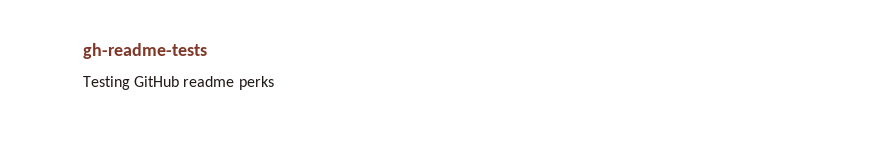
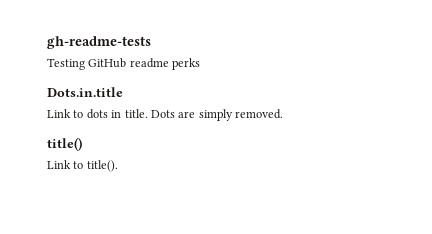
(274, 83) none -> [47,87,123,97] [47,109,283,121] [47,137,82,151] [47,160,118,172] // Dots.in.title // Link to dots in title. Dots are simply removed. // title() // Link to title().

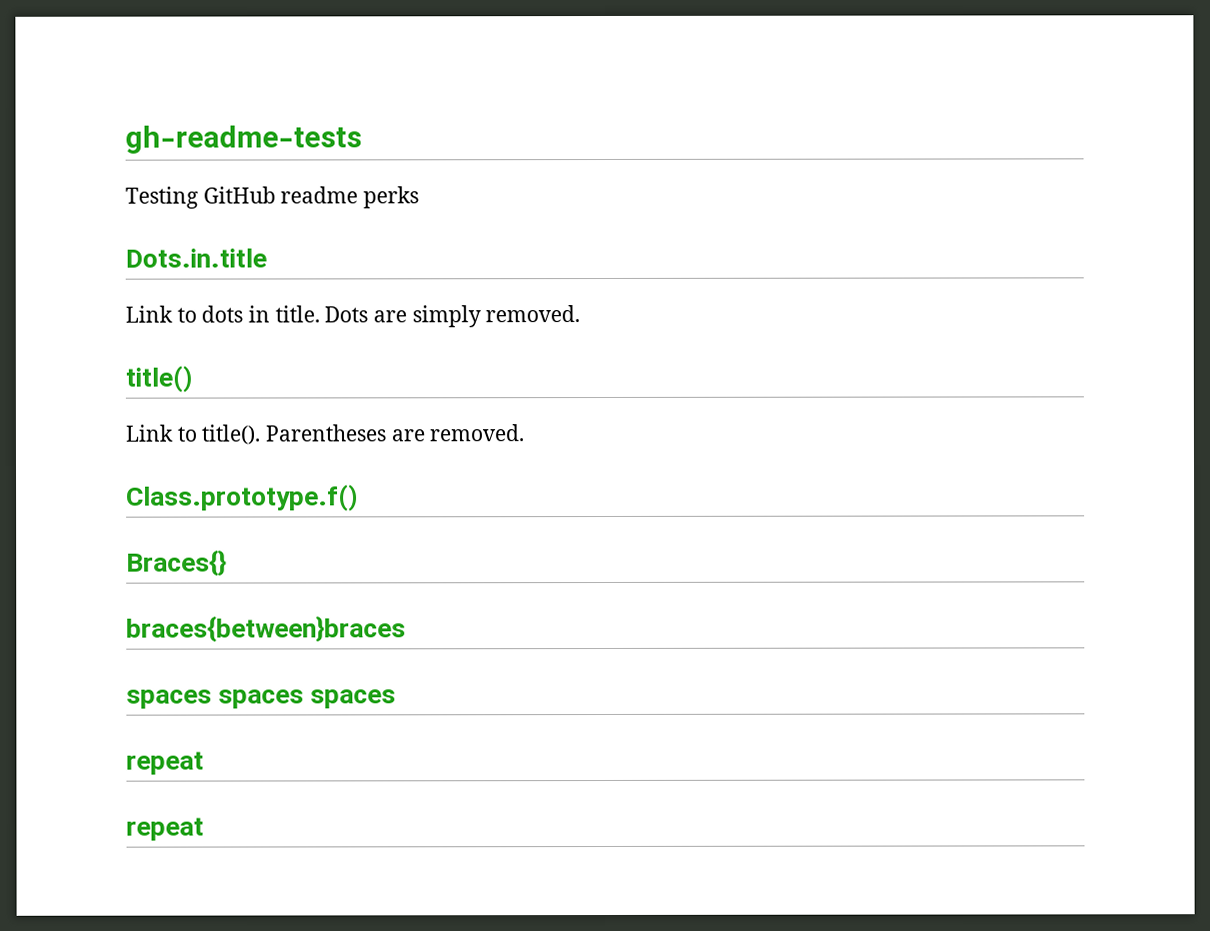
(118, 166) none -> [265,424,525,442] [126,484,359,512] [126,549,227,577] [126,615,406,643] [126,689,397,709] [126,751,204,775] [126,817,204,841] Parentheses are removed. // Class.prototype.f() // Braces{} // braces{between}braces // spaces spaces spaces // repeat // repeat

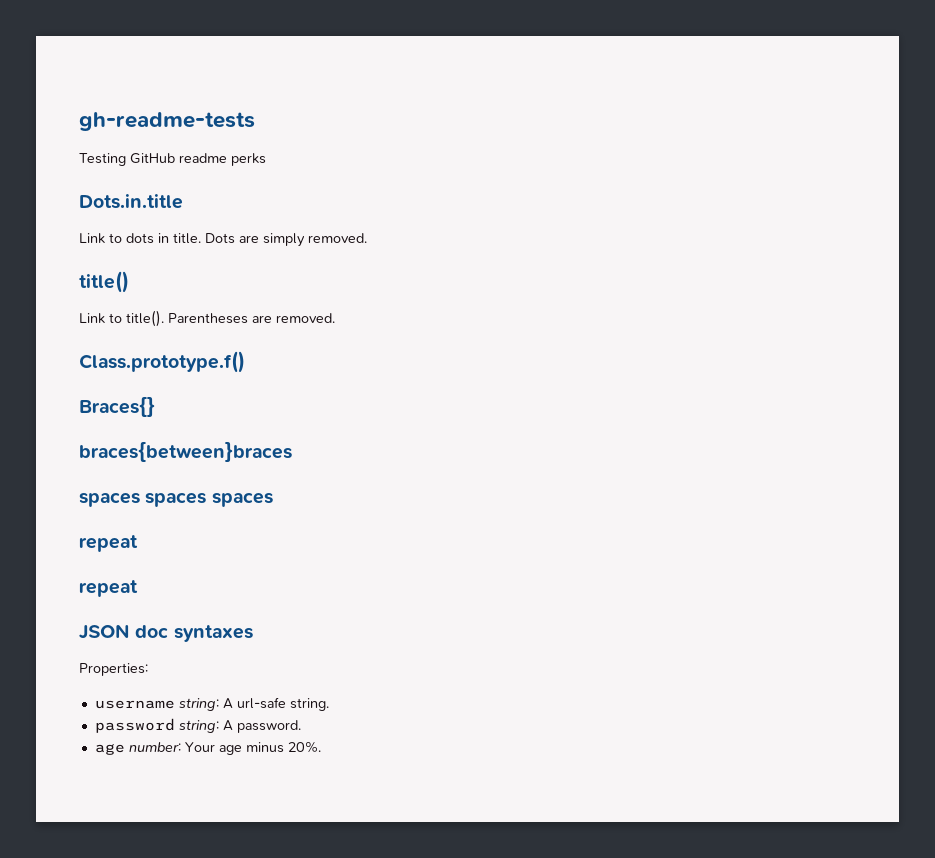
(204, 829) none -> [79,624,253,642] [79,663,148,676] [94,697,329,711] [94,718,301,733] [94,741,321,755] // JSON doc syntaxes // Properties: // username string: A url-safe string. // password string: A password. // age number: Your age minus 20%.

